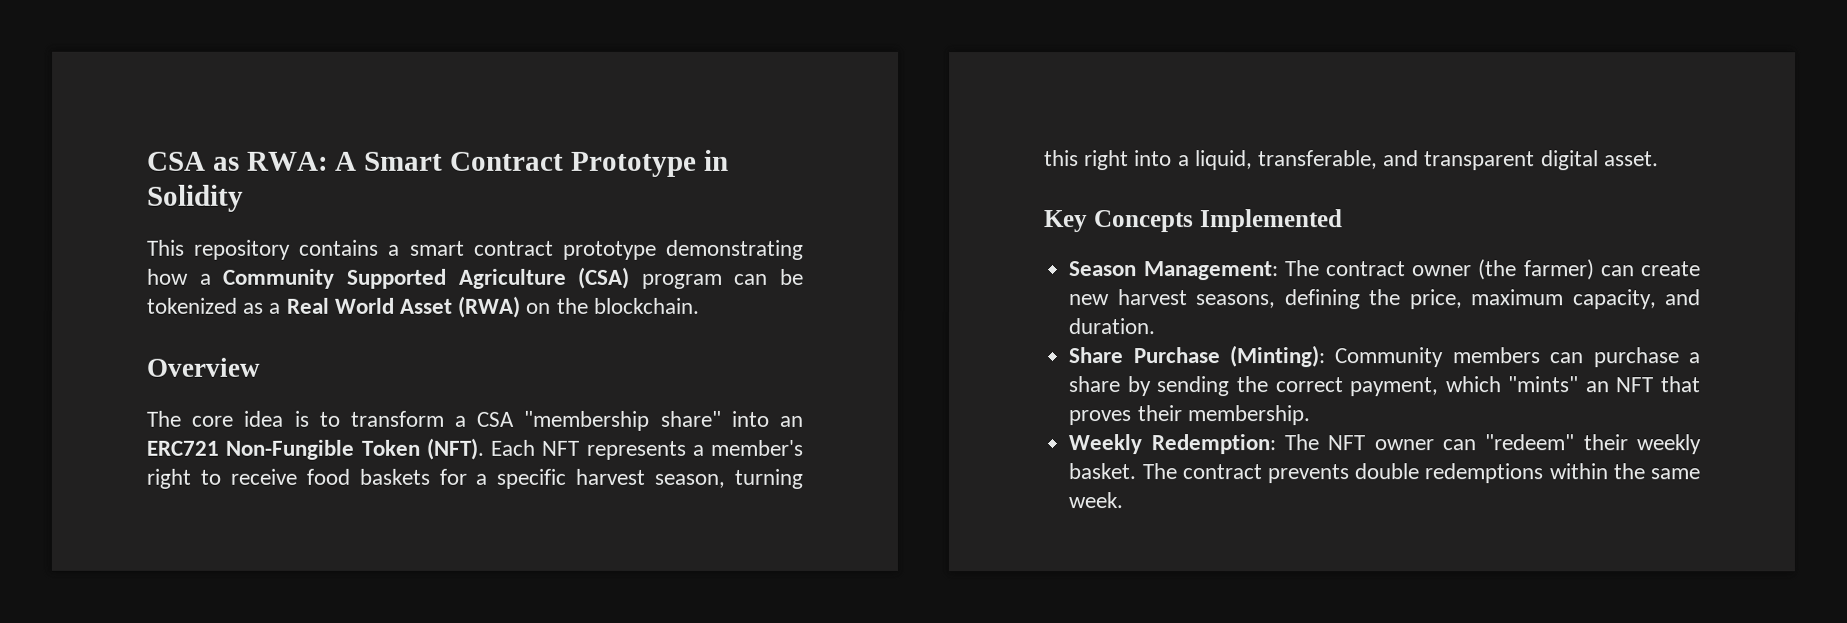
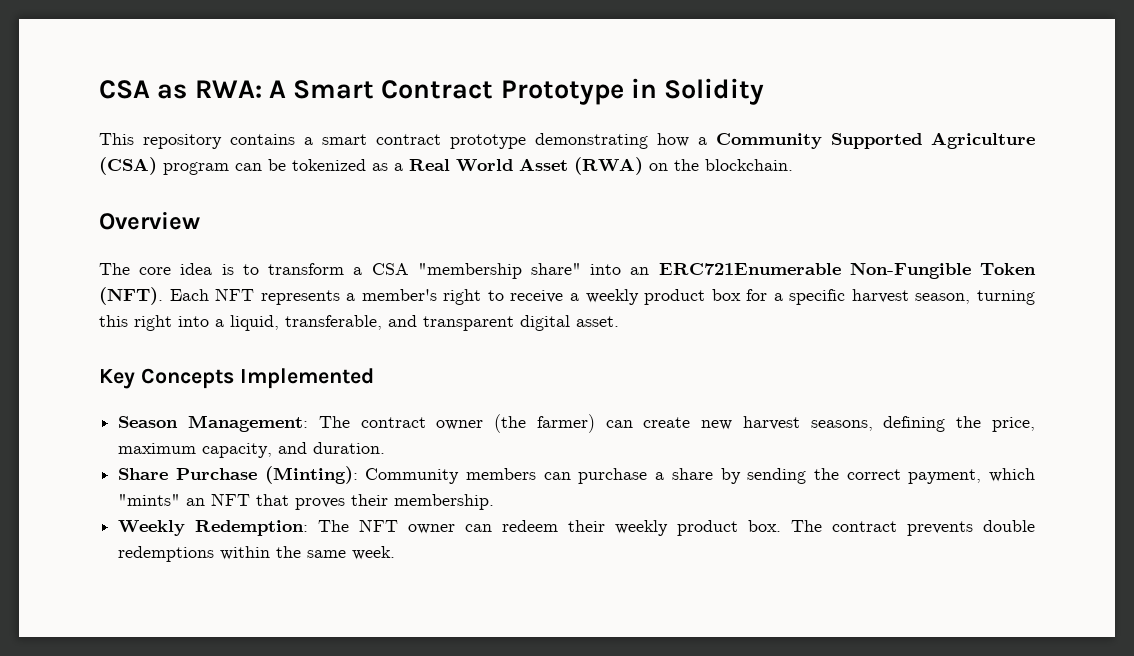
[146,440,219,456] ERC721 -> [658,263,841,275] ERC721Enumerable
[305,468,430,485] food baskets -> [569,289,741,305] a weekly product box
[1484,434,1575,451] "redeem" -> [502,520,559,532] redeem
[1068,463,1137,480] basket. -> [677,520,782,536] product box.

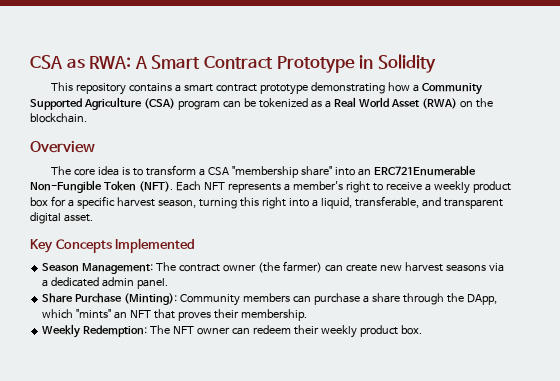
[810,416,1035,432] [118,442,386,458] seasons, defining the price, maximum capacity, and duration. -> [445,263,504,272] [42,277,169,289] seasons via a dedicated admin panel.
[720,468,982,484] by sending the correct payment, -> [402,293,497,305] through the DApp,
[791,520,1035,536] [118,546,396,562] The contract prevents double redemptions within the same week. -> (422, 330) none

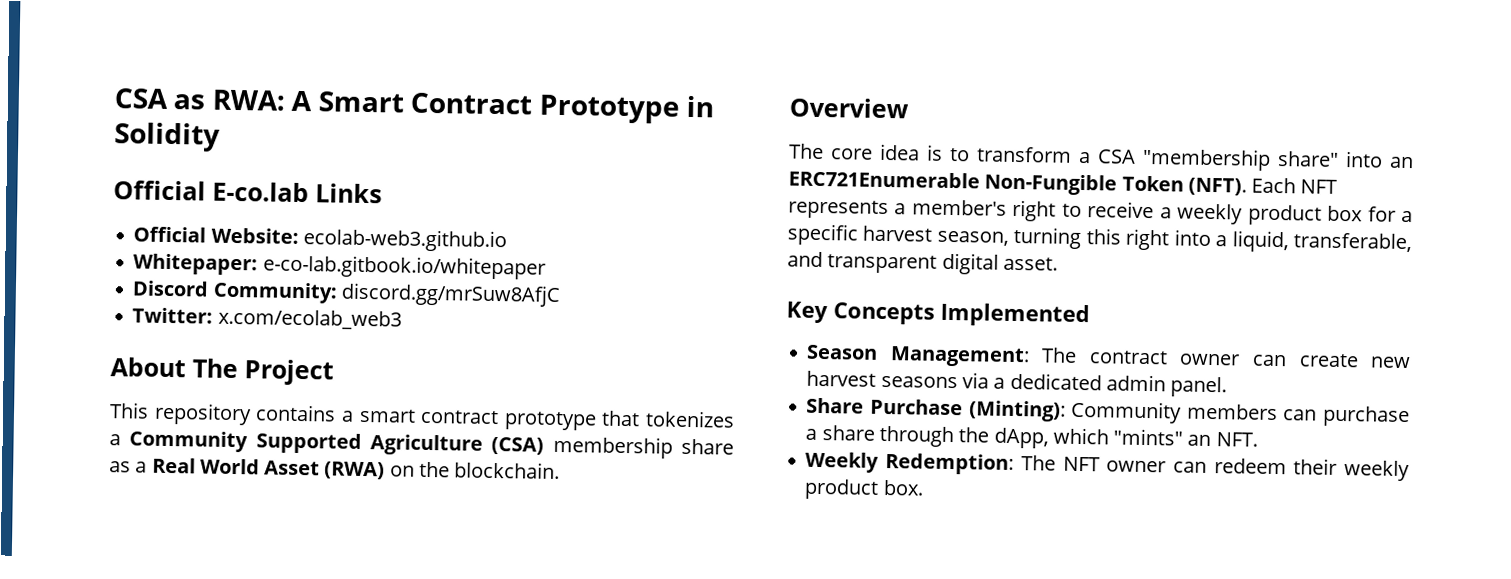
(436, 63) none -> [113,180,382,204] [133,226,507,253] [133,253,546,280] [132,280,561,307] [132,307,402,331] [110,357,334,386] // Official E-co.lab Links // Official Website: ecolab-web3.github.io // Whitepaper: e-co-lab.gitbook.io/whitepaper // Discord Community: discord.gg/mrSuw8AfjC // Twitter: x.com/ecolab_web3 // About The Project
[311,82,410,94] demonstrating how -> [601,410,735,428] that tokenizes
[177,98,308,110] program can be tokenized -> [552,435,734,459] membership share
[257,261,322,273] (the farmer) -> (1241, 359) none
[466,294,497,305] DApp, -> [993,427,1049,449] dApp,
[130,309,307,321] NFT that proves their membership. -> [1215,432,1258,447] NFT.

